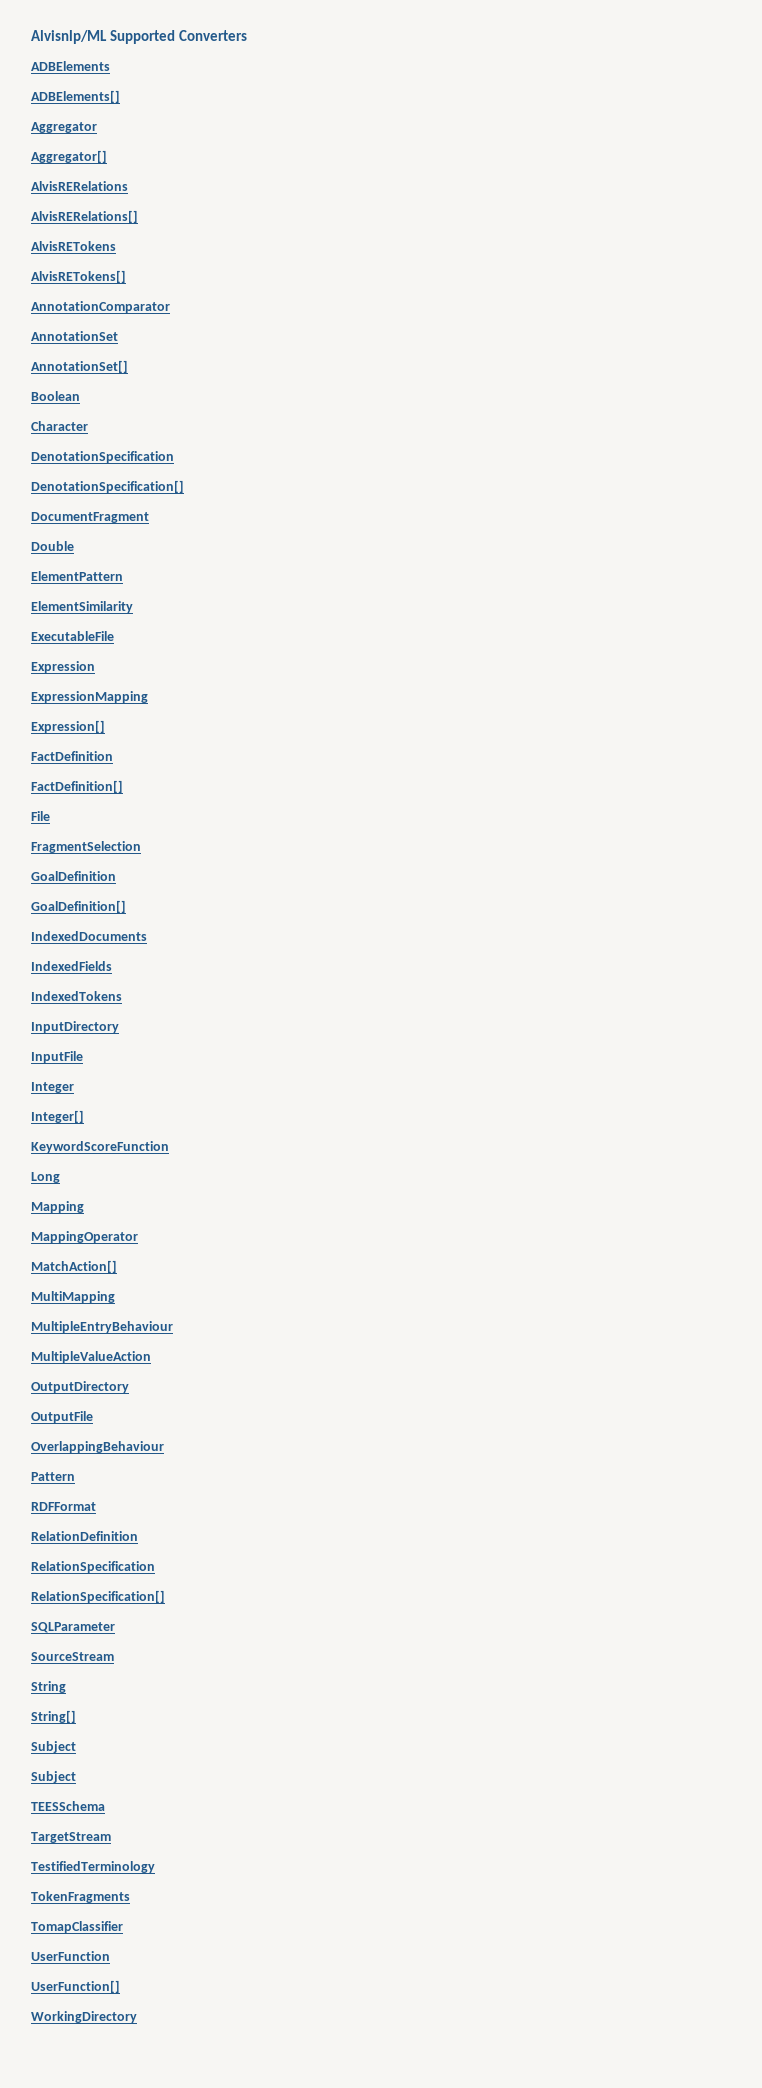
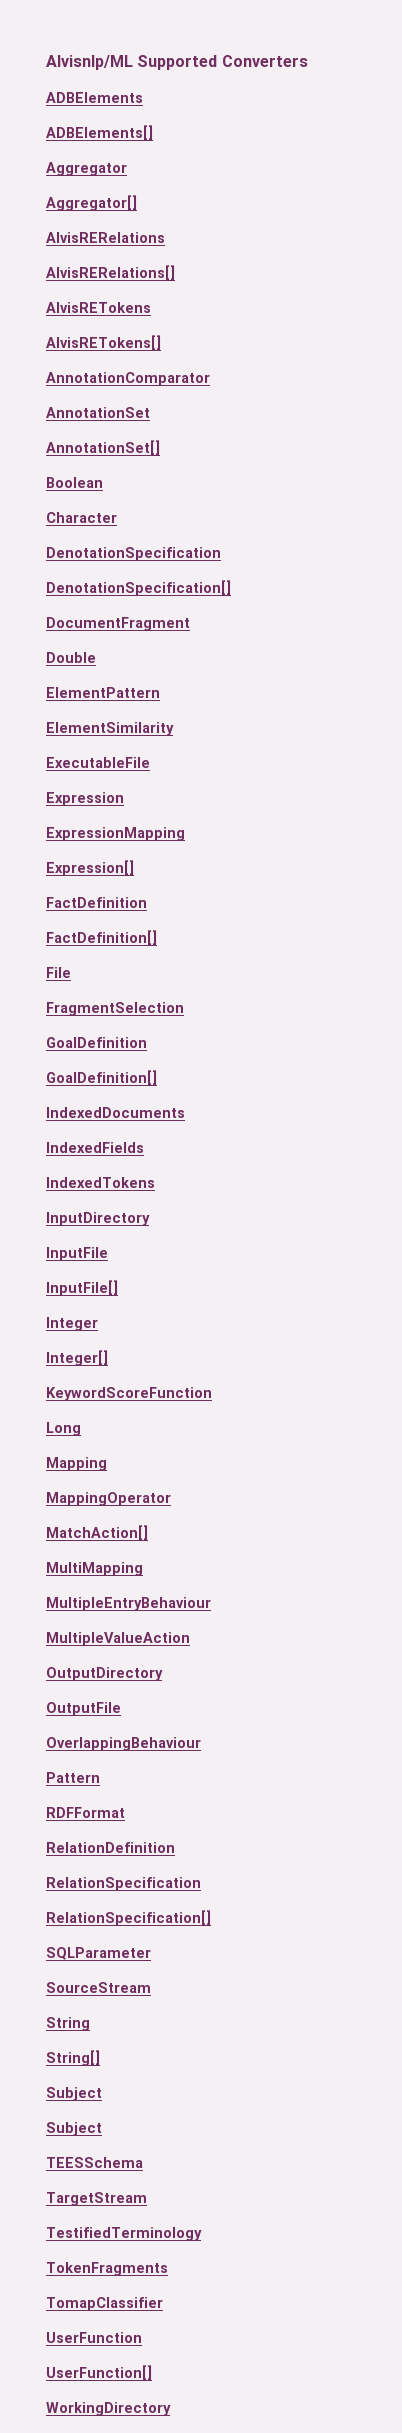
(83, 1057) none -> [46,1280,118,1296] // InputFile[]

